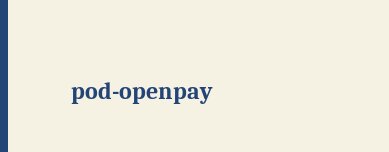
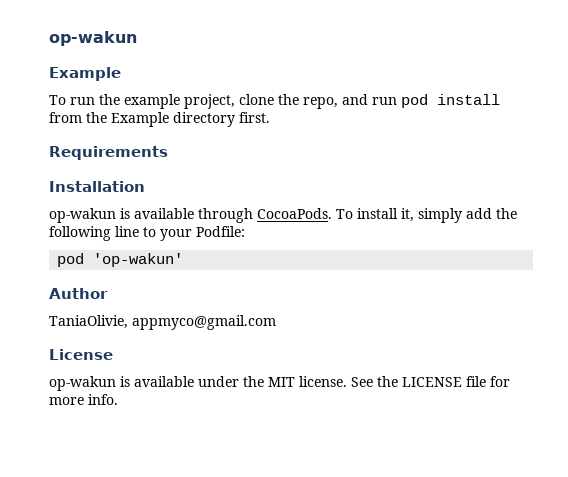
[71,82,213,104] pod-openpay -> [49,31,137,46] [49,67,121,81] [49,94,500,109] [49,112,270,127] [49,146,168,160] [49,181,145,192] [49,208,517,223] [49,226,245,241] [57,253,184,267] [49,288,108,299] [49,315,276,330] [49,349,113,360] [49,376,510,391] [49,394,118,405] op-wakun // Example // To run the example project, clone the repo, and run pod install from the Example directory first. // Requirements // Installation // op-wakun is available through CocoaPods. To install it, simply add the following line to your Podfile: // pod 'op-wakun' // Author // TaniaOlivie, appmyco@gmail.com // License // op-wakun is available under the MIT license. See the LICENSE file for more info.

